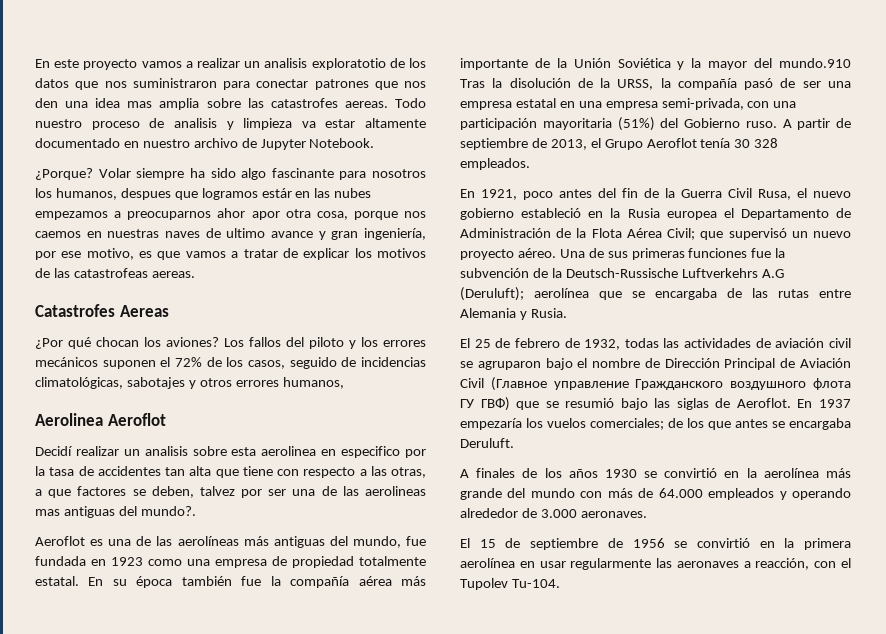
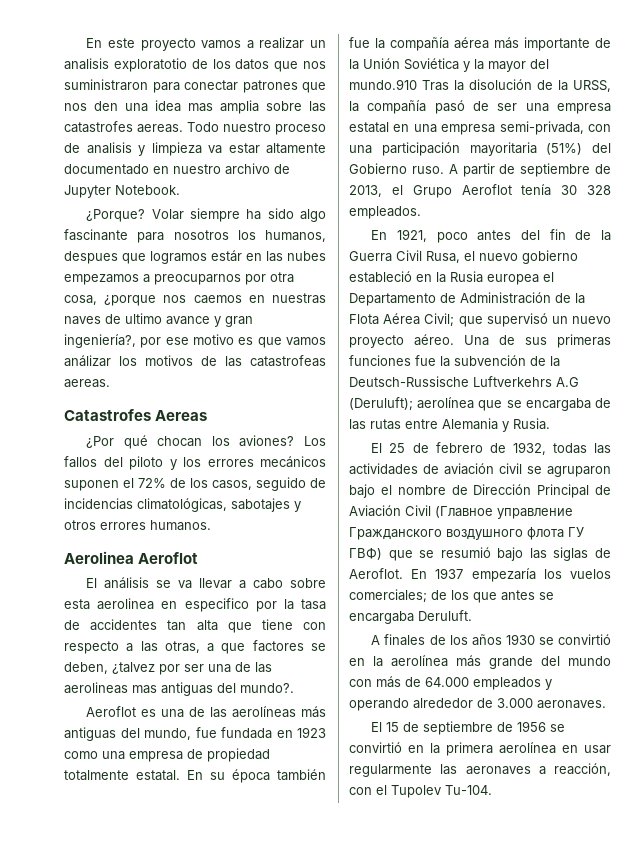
[217,208,280,220] ahor apor -> [245,274,266,285] por
[353,211,398,220] porque -> [104,295,157,306] ¿porque
[364,228,427,240] ingeniería, -> [64,334,136,348] ingeniería?,
[86,248,134,260] motivo, -> [193,334,234,345] motivo
[231,248,350,260] a tratar de explicar -> [64,355,111,367] análizar
[282,377,344,389] humanos, -> [150,520,211,531] humanos.
[35,446,188,456] Decidí realizar un analisis -> [86,577,284,589] El análisis se va llevar a cabo
[199,486,235,496] talvez -> [112,662,155,675] ¿talvez

